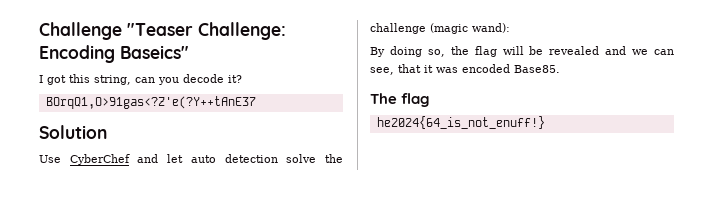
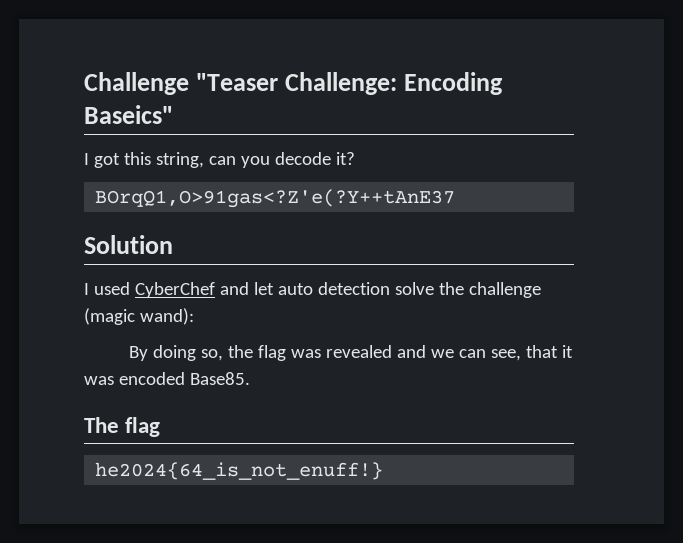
[39,155,61,163] Use -> [84,282,130,295] I used
[502,46,544,55] will be -> [290,349,321,358] was

